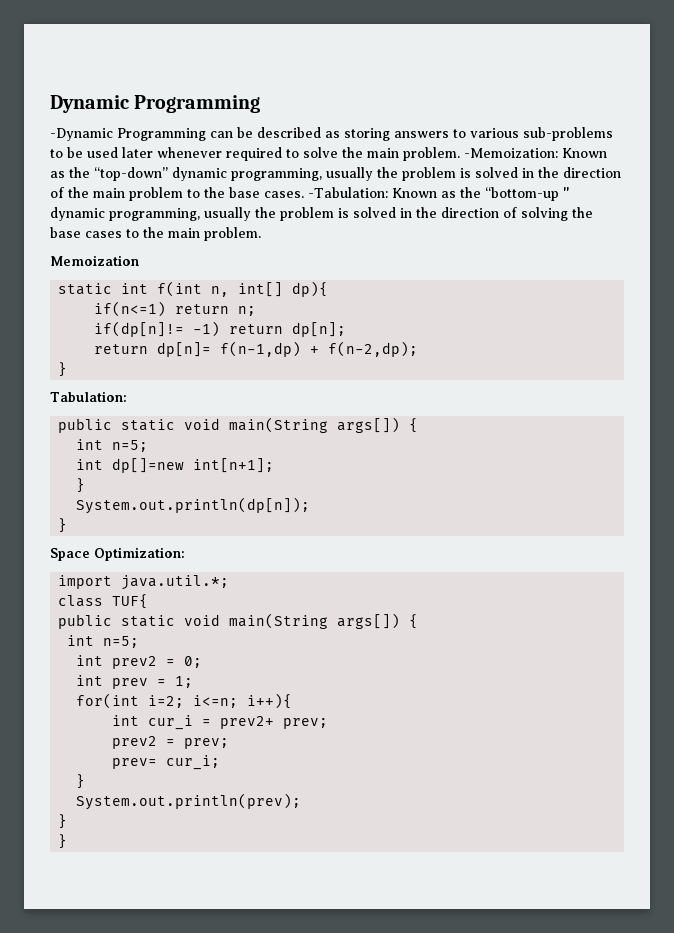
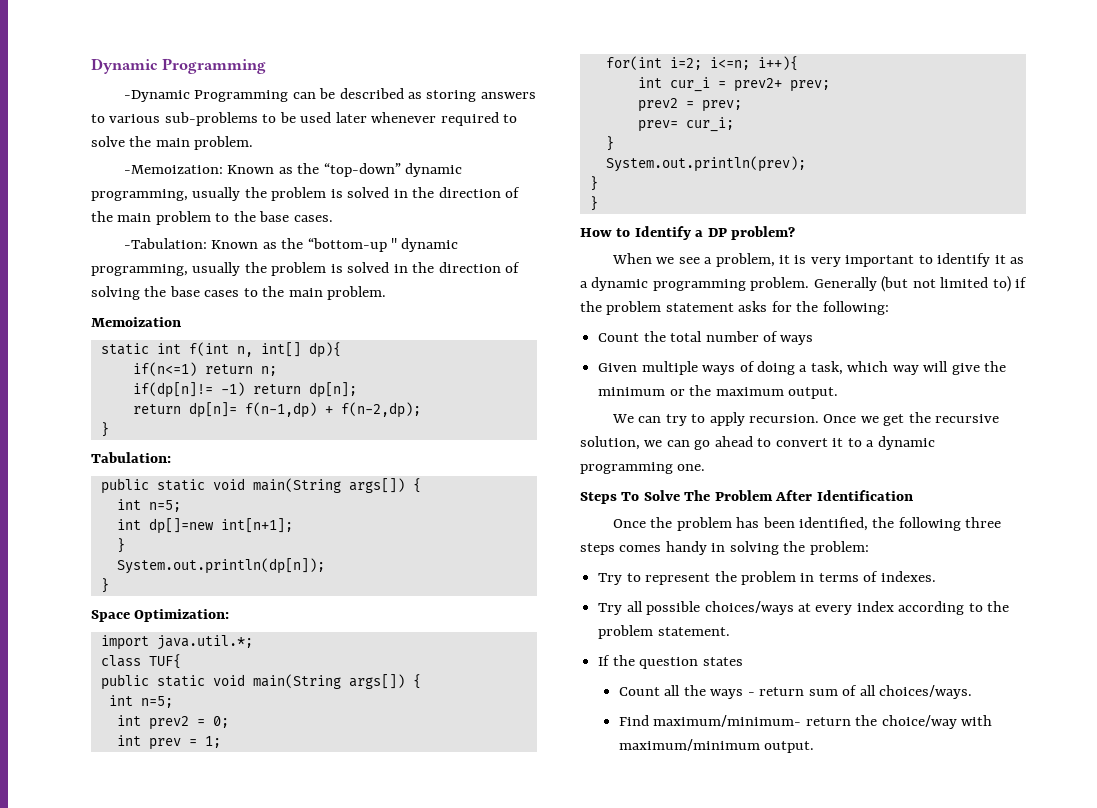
(460, 154) none -> (254, 143) //
(304, 194) none -> (333, 218) //
(68, 841) none -> [580,226,796,240] [611,253,1025,267] [580,276,1028,292] [580,301,889,315] [598,331,814,345] [598,361,1007,375] [598,385,838,399] [611,412,1000,426] [580,436,935,450] [580,462,706,474] [580,490,913,504] [612,517,1002,531] [580,541,869,555] [598,571,936,585] [598,601,1010,615] [598,625,730,639] [598,655,743,669] [618,685,973,699] [618,715,993,729] [618,739,815,753] // How to Identify a DP problem? // When we see a problem, it is very important to identify it as a dynamic programming problem. Generally (but not limited to) if the problem statement asks for the following: // Count the total number of ways // Given multiple ways of doing a task, which way will give the minimum or the maximum output. // We can try to apply recursion. Once we get the recursive solution, we can go ahead to convert it to a dynamic programming one. // Steps To Solve The Problem After Identification // Once the problem has been identified, the following three steps comes handy in solving the problem: // Try to represent the problem in terms of indexes. // Try all possible choices/ways at every index according to the problem statement. // If the question states // Count all the ways - return sum of all choices/ways. // Find maximum/minimum- return the choice/way with maximum/minimum output.

